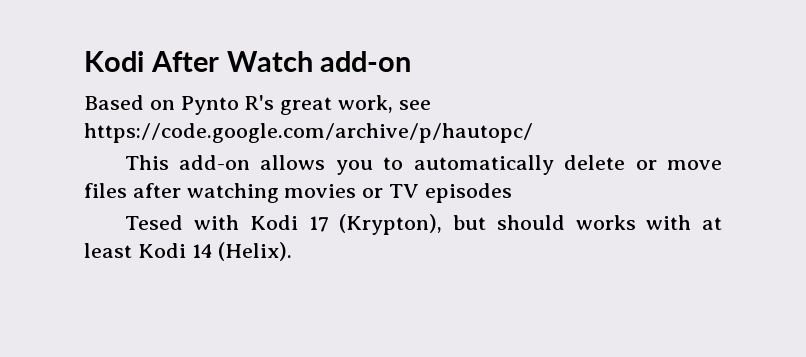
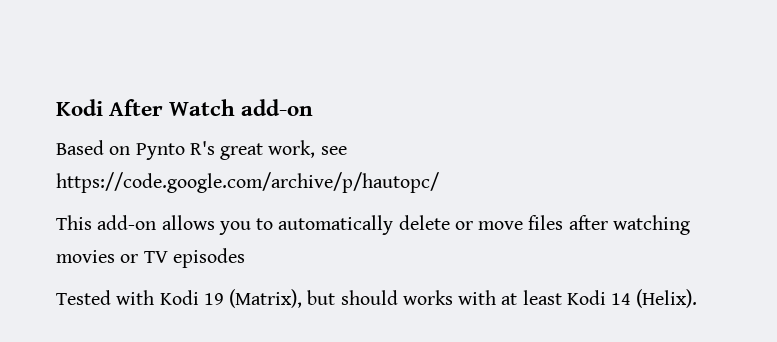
[124,215,184,230] Tesed -> [56,290,111,305] Tested
[308,214,443,235] 17 (Krypton), -> [203,289,303,308] 19 (Matrix),

